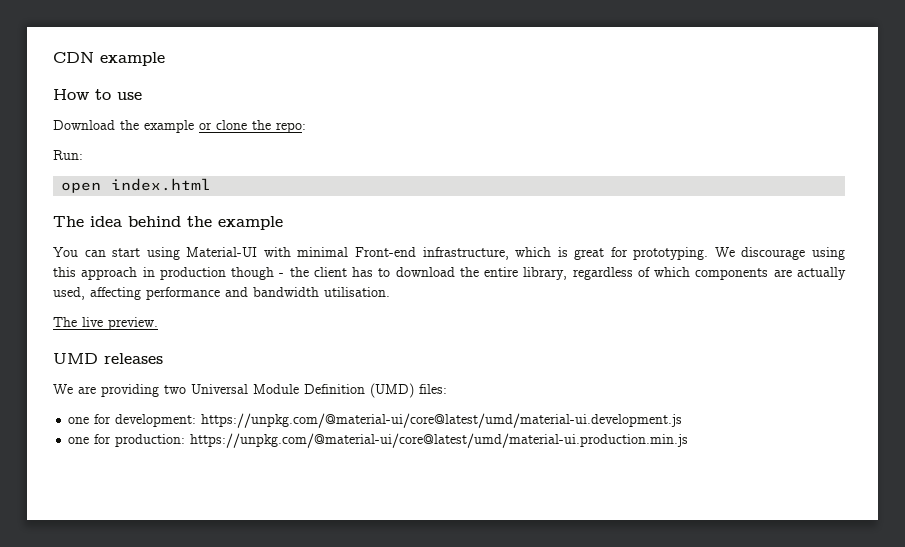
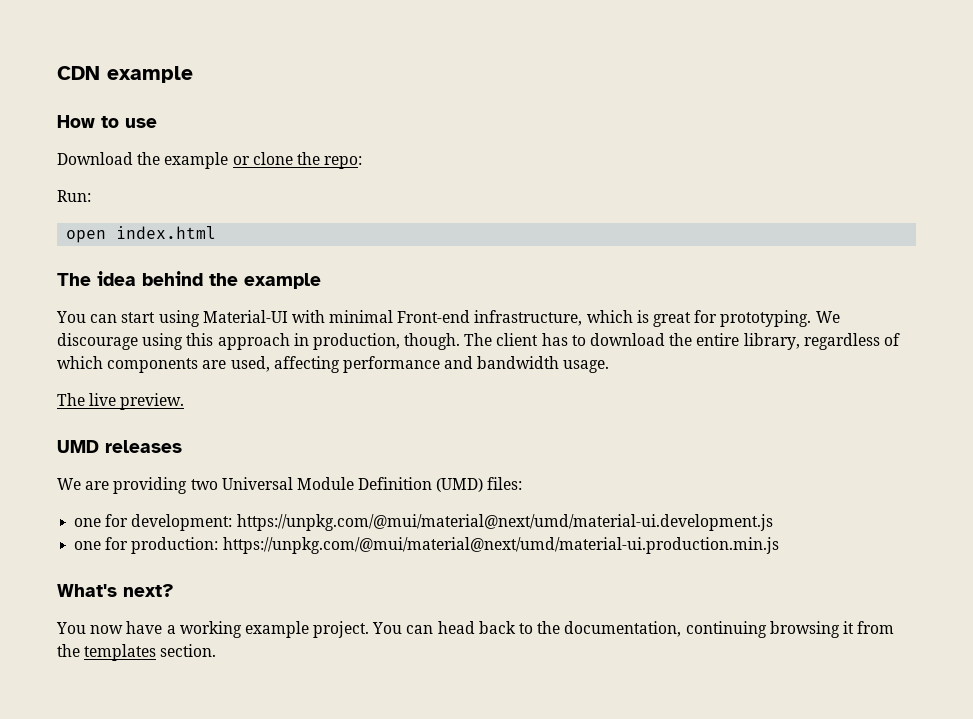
[159,267,309,280] production though - the -> [312,333,493,350] production, though. The
[797,267,847,280] actually -> (227, 364) none
[324,287,390,297] utilisation. -> [563,360,610,373] usage.
[201,413,683,428] https://unpkg.com/@material-ui/core@latest/umd/material-ui.development.js -> [236,514,773,531] https://unpkg.com/@mui/material@next/umd/material-ui.development.js
[190,433,689,448] https://unpkg.com/@material-ui/core@latest/umd/material-ui.production.min.js -> [222,537,779,554] [57,584,174,597] [56,621,895,638] [57,644,217,661] https://unpkg.com/@mui/material@next/umd/material-ui.production.min.js // What's next? // You now have a working example project. You can head back to the documentation, continuing browsing it from the templates section.

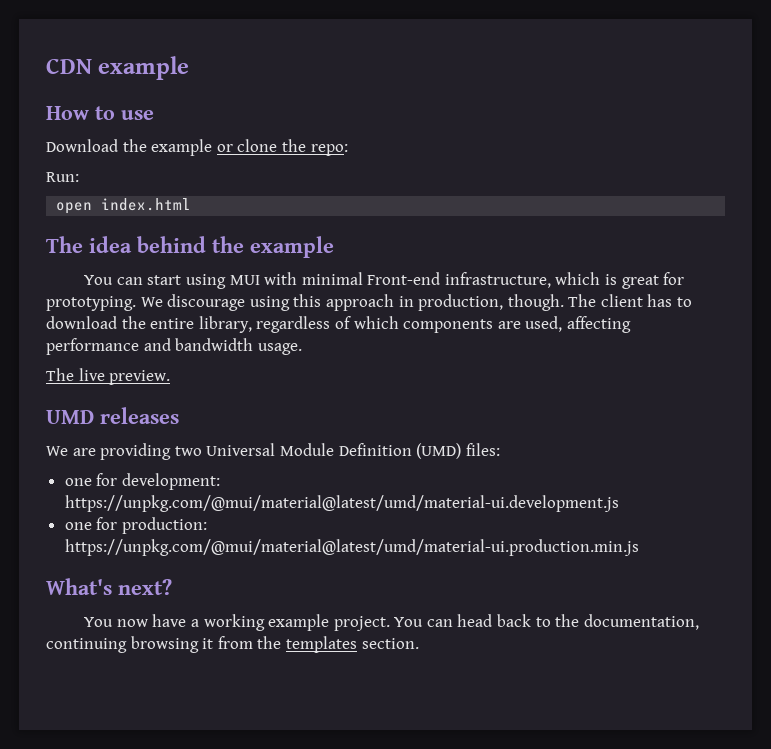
[202,310,288,323] Material-UI -> [229,275,260,285] MUI
[236,514,773,531] https://unpkg.com/@mui/material@next/umd/material-ui.development.js -> [64,495,619,512] https://unpkg.com/@mui/material@latest/umd/material-ui.development.js
[222,537,779,554] https://unpkg.com/@mui/material@next/umd/material-ui.production.min.js -> [64,539,639,556] https://unpkg.com/@mui/material@latest/umd/material-ui.production.min.js

